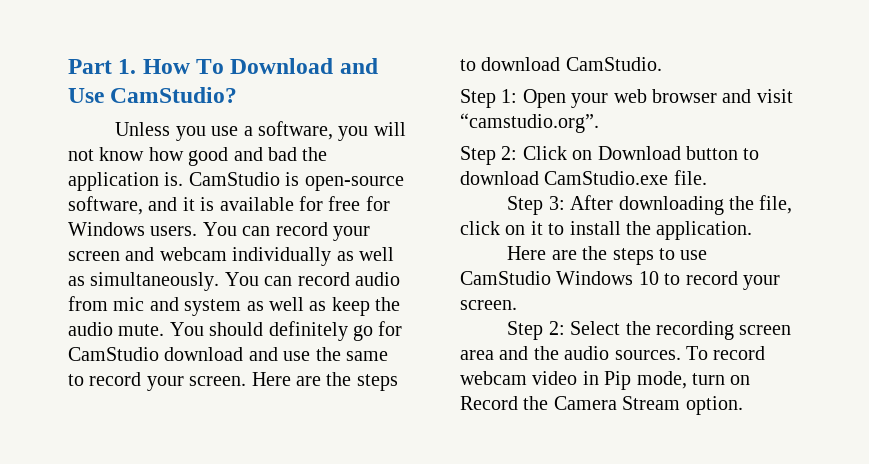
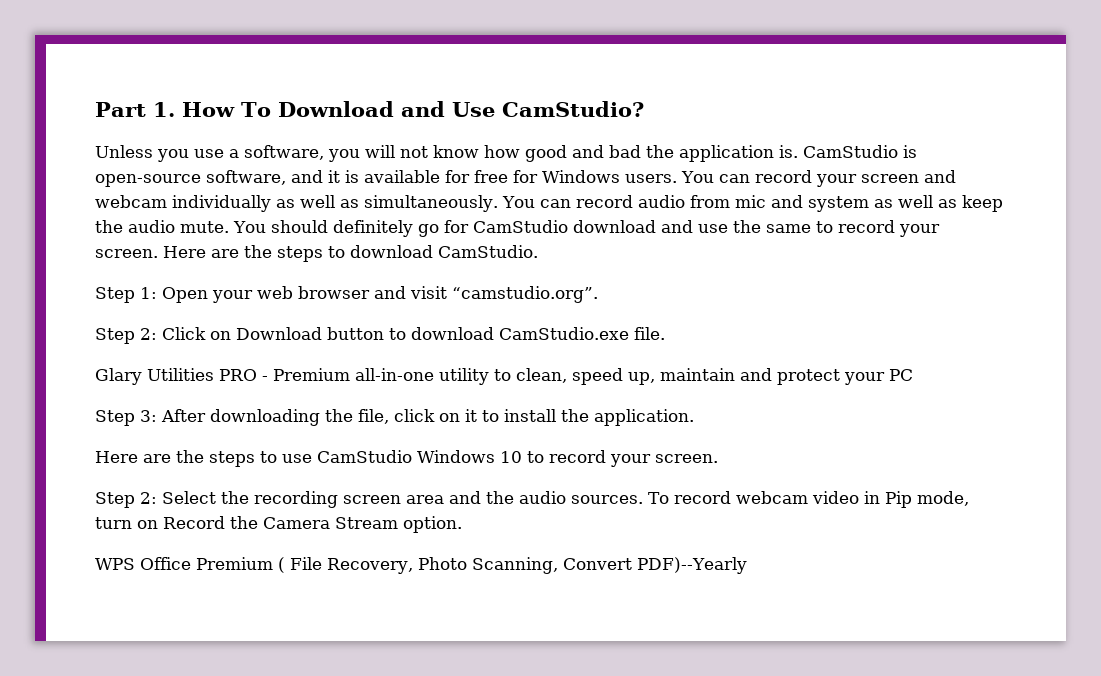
(707, 177) none -> [95,368,913,385] // Glary Utilities PRO - Premium all-in-one utility to clean, speed up, maintain and protect your PC
(743, 405) none -> [95,557,747,574] // WPS Office Premium ( File Recovery, Photo Scanning, Convert PDF)--Yearly

